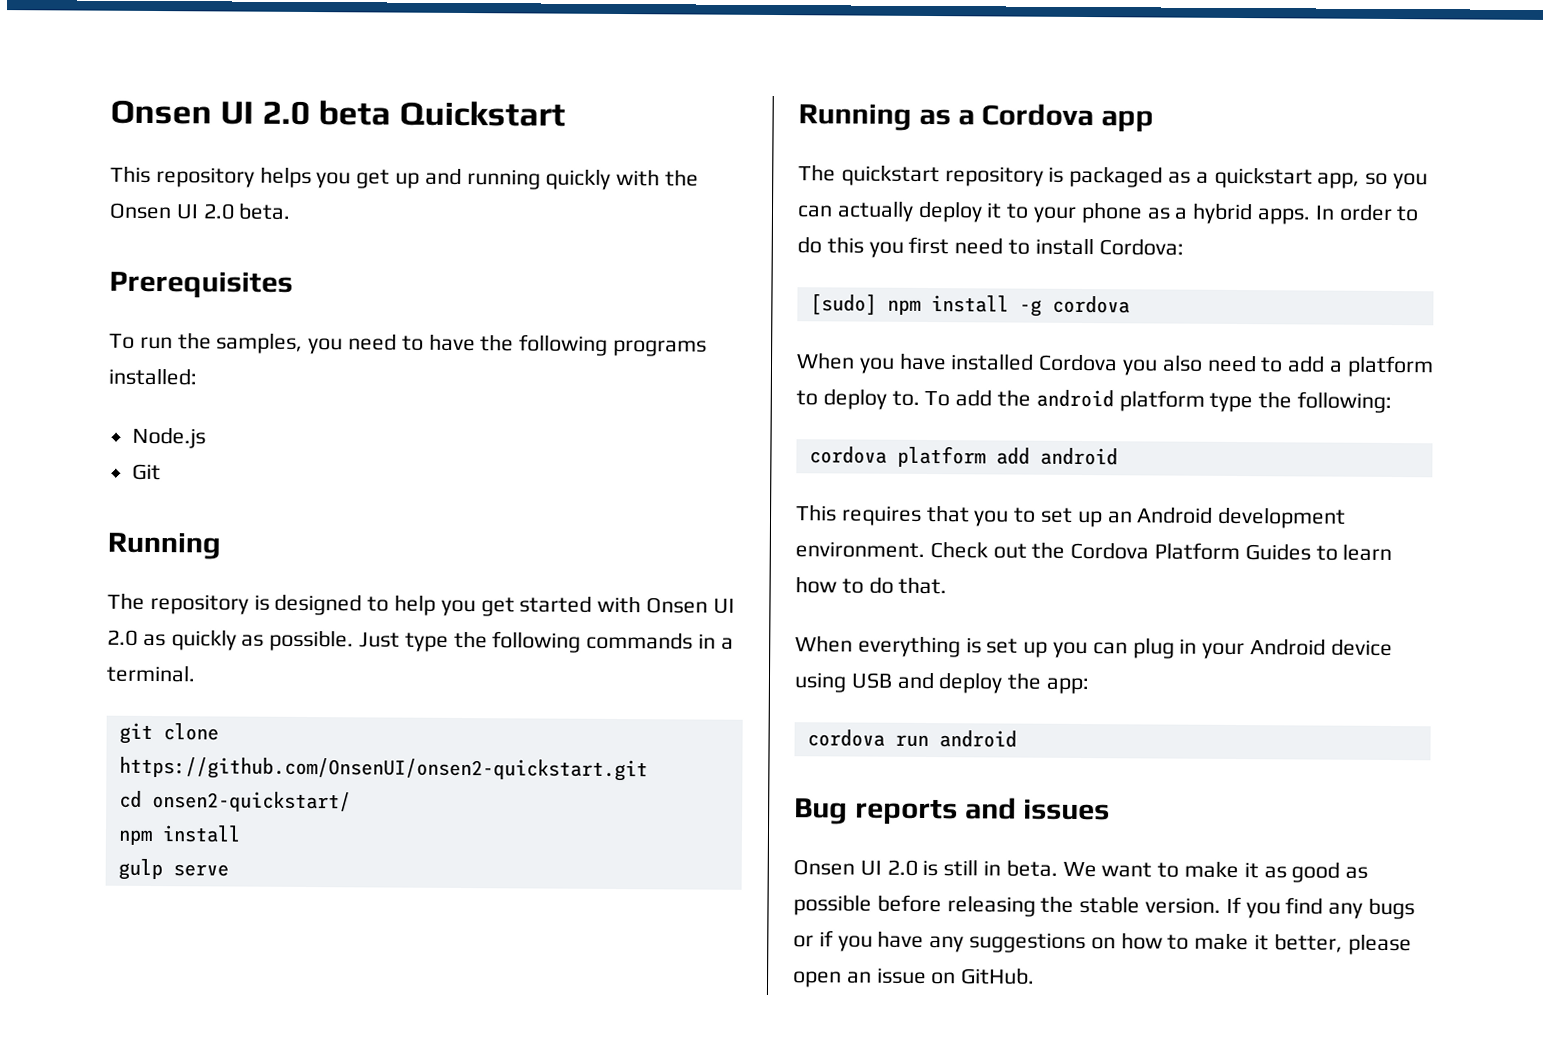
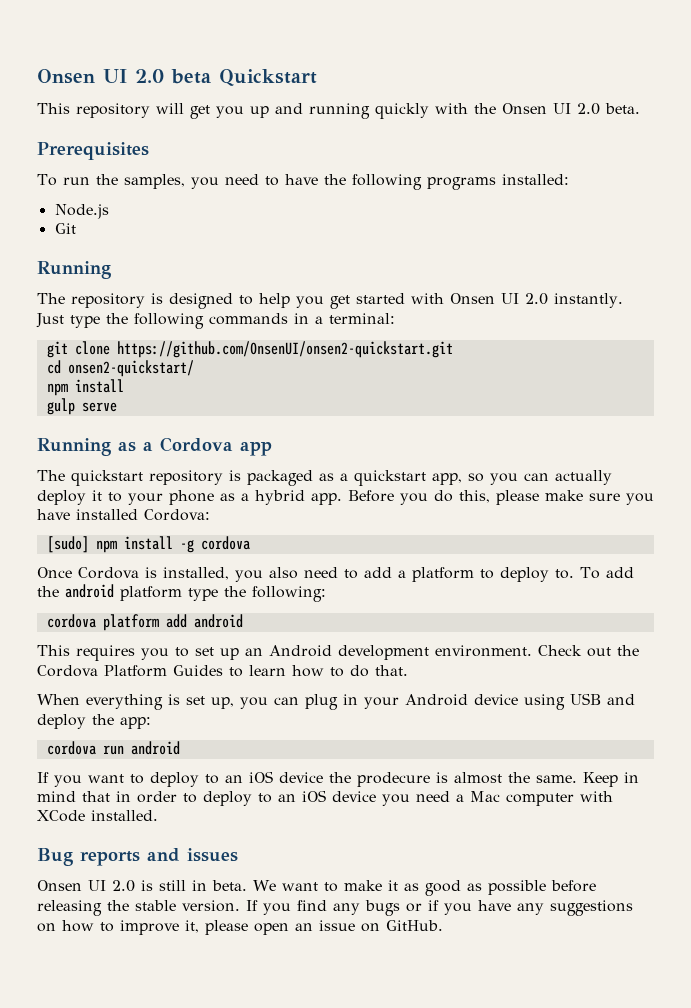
[259,166,391,189] helps you get -> [156,103,244,119] will get you
[142,629,355,652] as quickly as possible. -> [554,293,623,308] instantly.
[106,664,196,683] terminal. -> [329,313,395,324] terminal:
[1257,203,1420,225] [797,236,1094,258] apps. In order to do this you first need to install -> [311,490,654,505] [37,509,138,520] app. Before you do this, please make sure you have installed
[796,352,1119,374] When you have installed Cordova -> [37,567,229,580] Once Cordova is installed,
[926,504,970,523] that -> (135, 653) none
[1023,641,1049,658] up -> [211,697,234,709] up,
(1017, 739) none -> [37,771,639,787] [37,790,613,806] [37,810,158,822] // If you want to deploy to an iOS device the prodecure is almost the same. Keep in mind that in order to deploy to an iOS device you need a Mac computer with XCode installed.
[1194,932,1343,953] make it better, -> [120,920,199,935] improve it,

